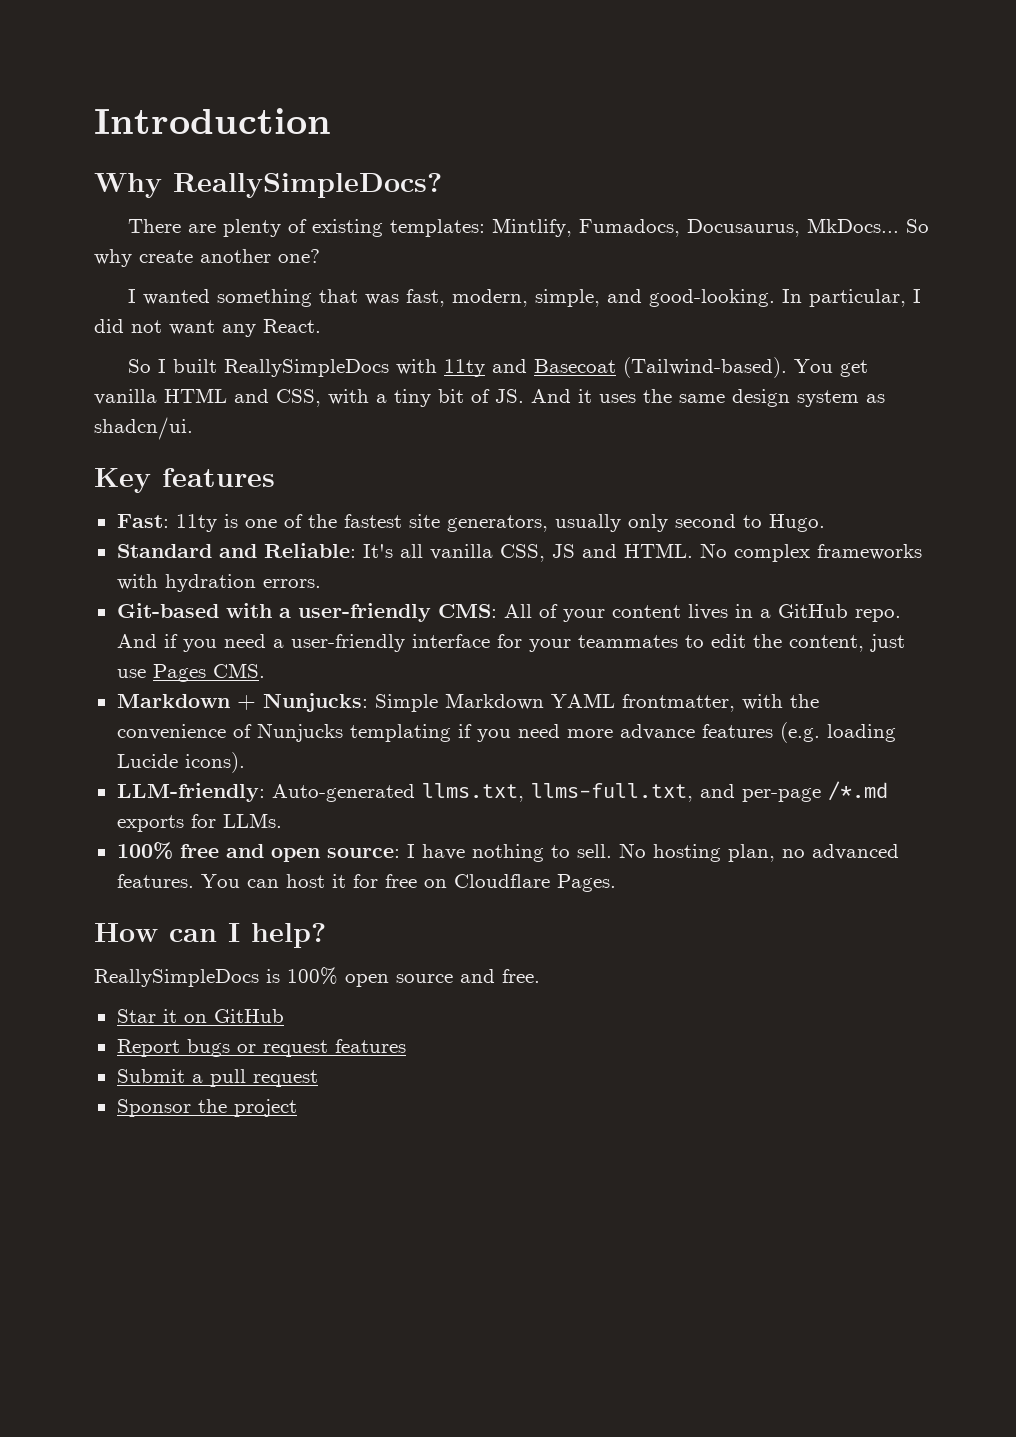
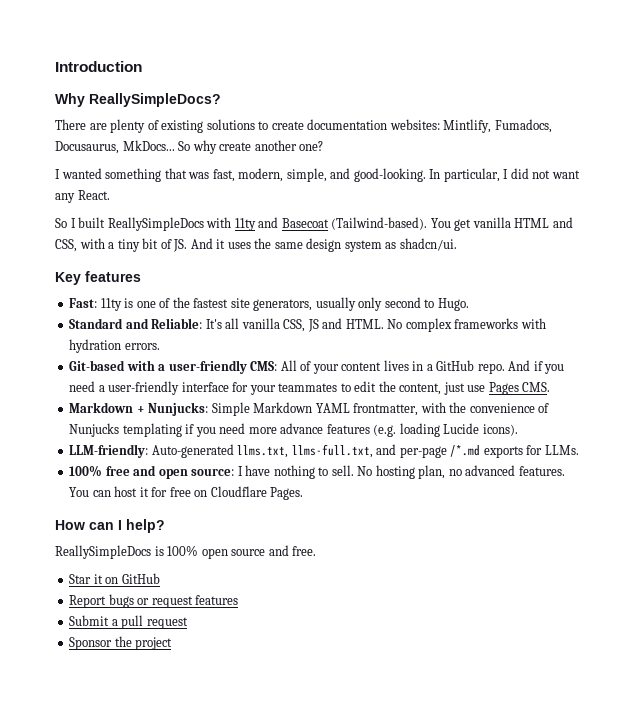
[389,219,485,237] templates: -> [206,119,440,130] solutions to create documentation websites:

